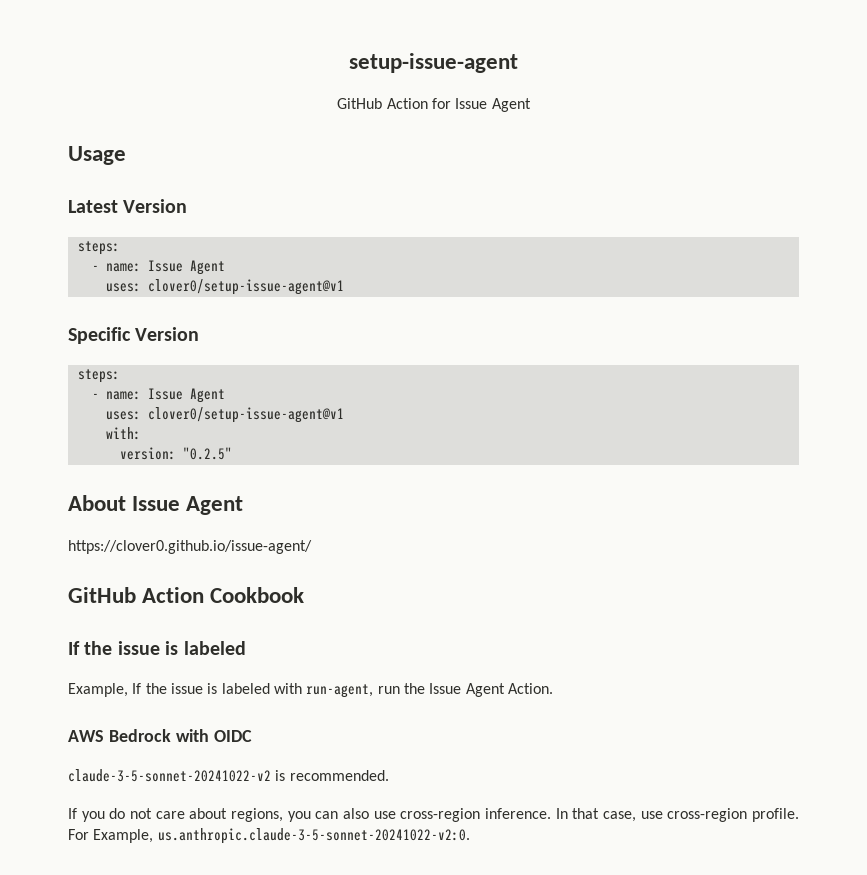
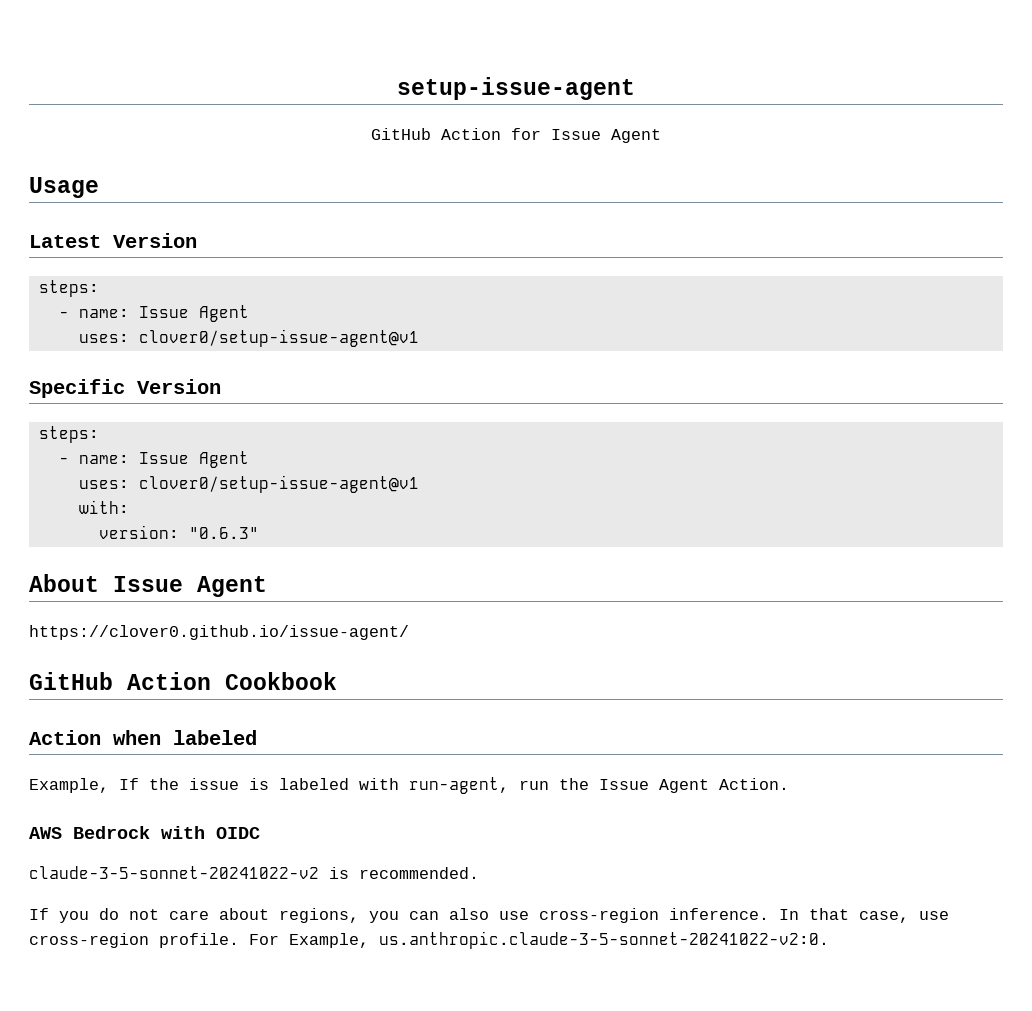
[182,447,232,460] "0.2.5" -> [188,527,259,539] "0.6.3"
[68,641,179,655] If the issue is -> [29,730,161,745] Action when

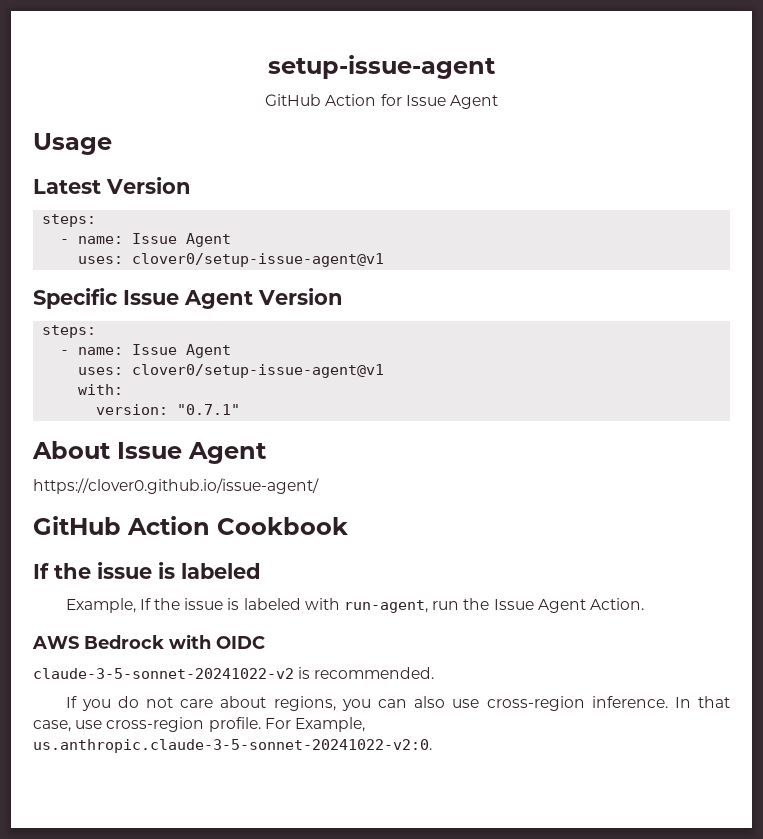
(125, 388) none -> [123,290,253,309] Issue Agent
[188,527,259,539] "0.6.3" -> [177,404,241,415] "0.7.1"
[29,730,161,745] Action when -> [33,562,175,579] If the issue is

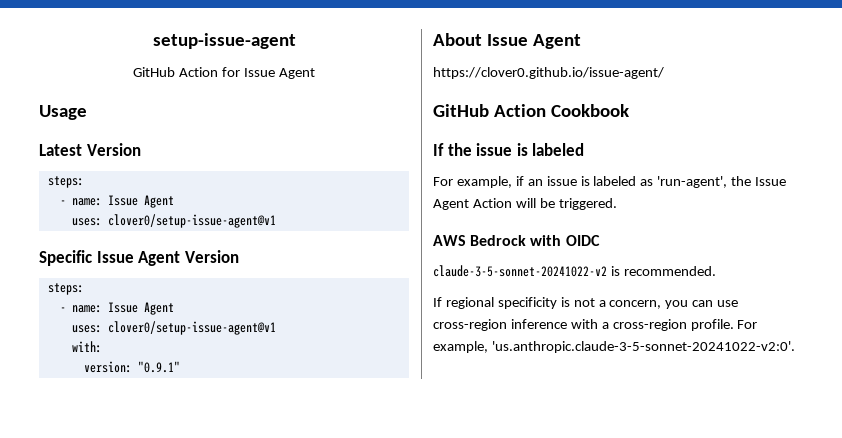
[177,404,241,415] "0.7.1" -> [137,361,180,373] "0.9.1"
[65,598,644,613] Example, If the issue is labeled with run-agent, run the Issue Agent Action. -> [433,176,787,188] [433,198,617,210] For example, if an issue is labeled as 'run-agent', the Issue Agent Action will be triggered.
[81,696,336,711] you do not care about regions, -> [445,297,662,309] regional specificity is not a concern,
[414,696,730,711] [33,720,103,732] also use cross-region inference. In that case, use -> [717,300,739,307] [433,319,609,331] use cross-region inference with a
[294,717,365,732] [33,739,432,753] Example, us.anthropic.claude-3-5-sonnet-20241022-v2:0. -> [433,341,795,353] example, 'us.anthropic.claude-3-5-sonnet-20241022-v2:0'.

